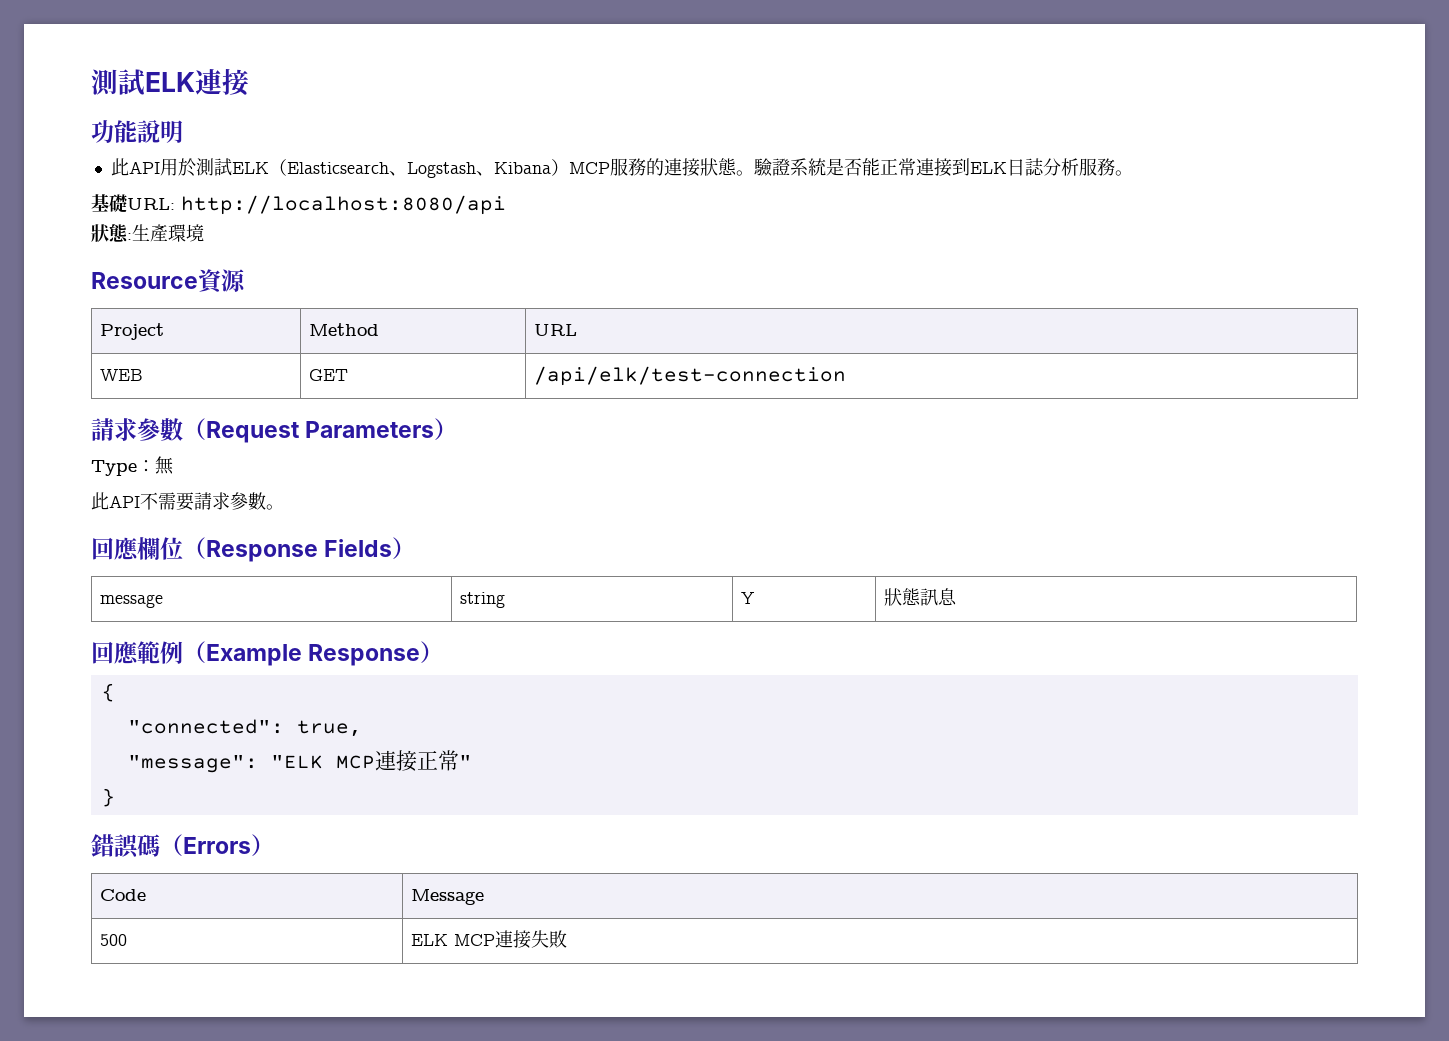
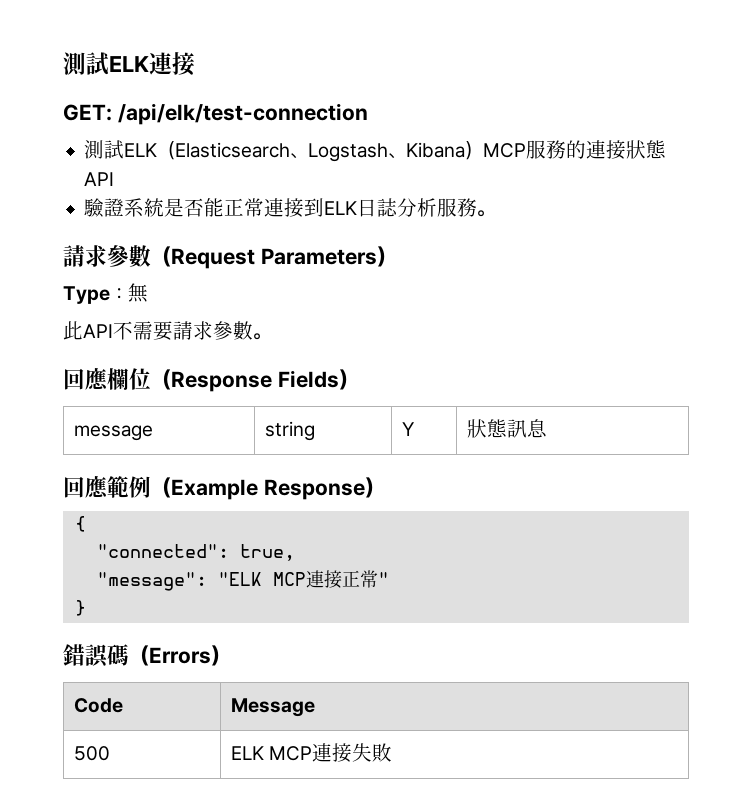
[91,120,183,143] [110,158,196,177] 功能說明 // 此API用於 -> [63,103,368,125] GET: /api/elk/test-connection //
[735,170,754,176] 。 -> [84,172,115,186] API //
[91,194,506,215] [91,224,204,243] [91,269,246,294] [100,323,165,340] [309,323,380,336] [534,324,578,336] [100,369,144,381] [309,369,349,381] [534,366,847,386] // 基礎URL: http://localhost:8080/api // 狀態:生產環境 // Resource資源 // Project | Method | URL // WEB | GET | /api/elk/test-connection -> (496, 213) none

